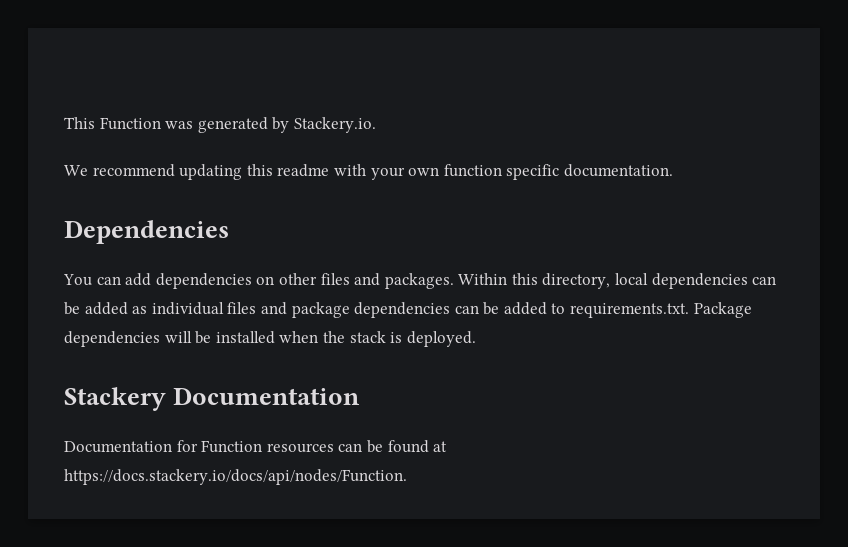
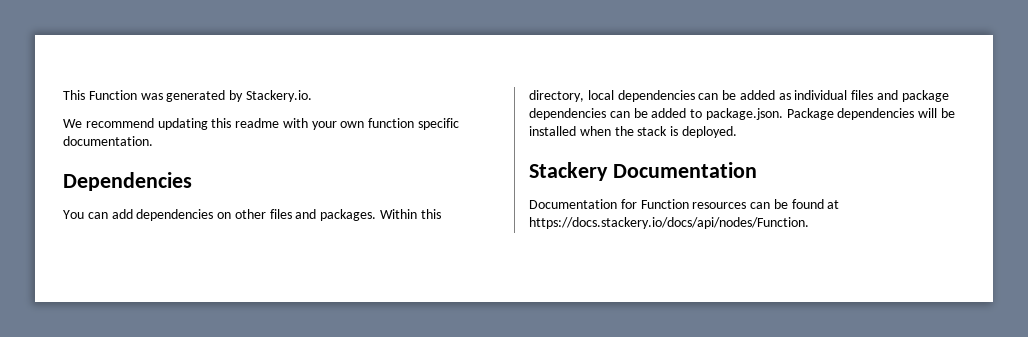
[570,303,690,318] requirements.txt. -> [705,108,783,120] package.json.

